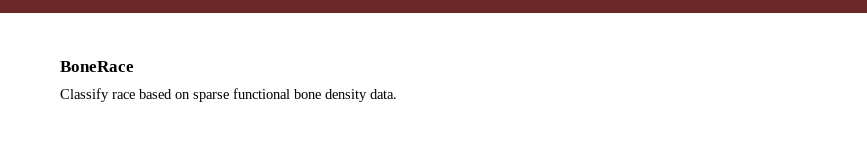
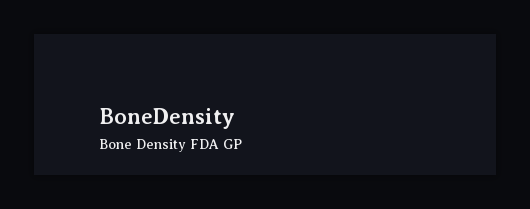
[60,61,134,72] [60,88,397,102] BoneRace // Classify race based on sparse functional bone density data. -> [99,108,235,129] [99,139,242,152] BoneDensity // Bone Density FDA GP

